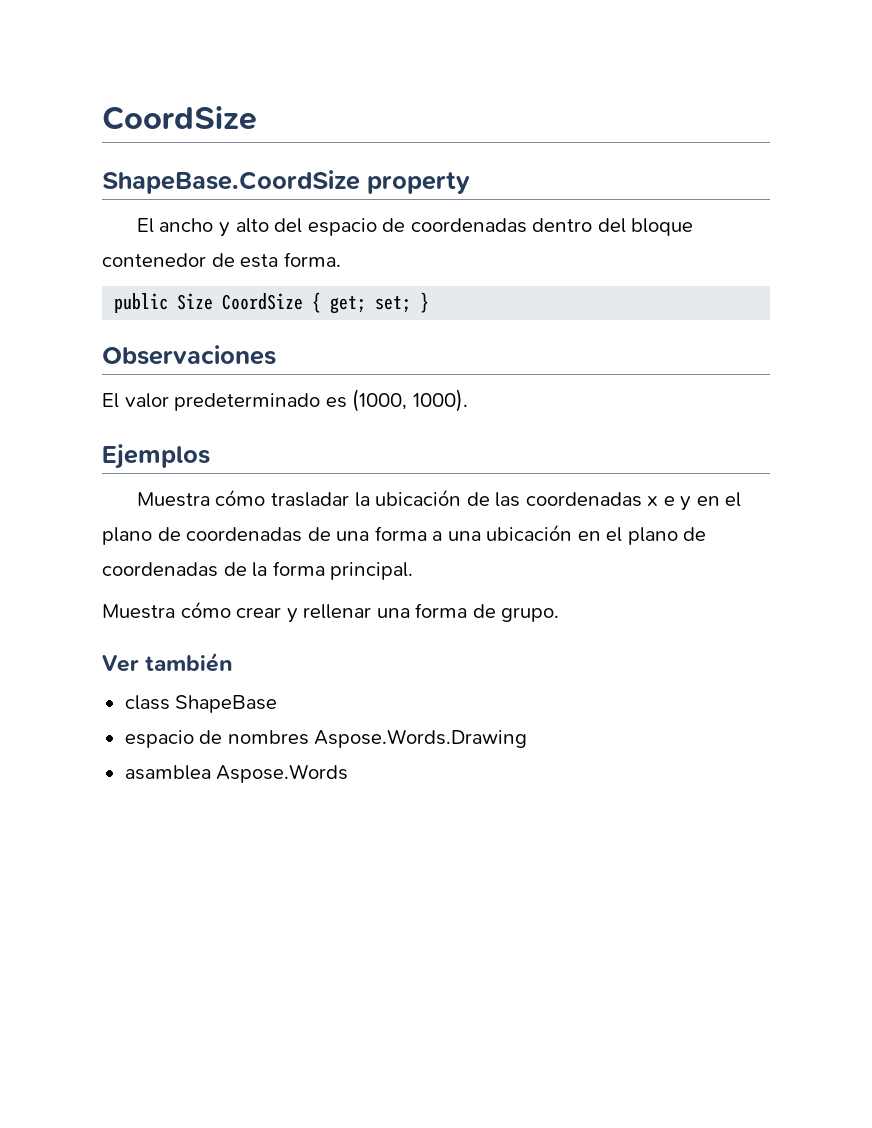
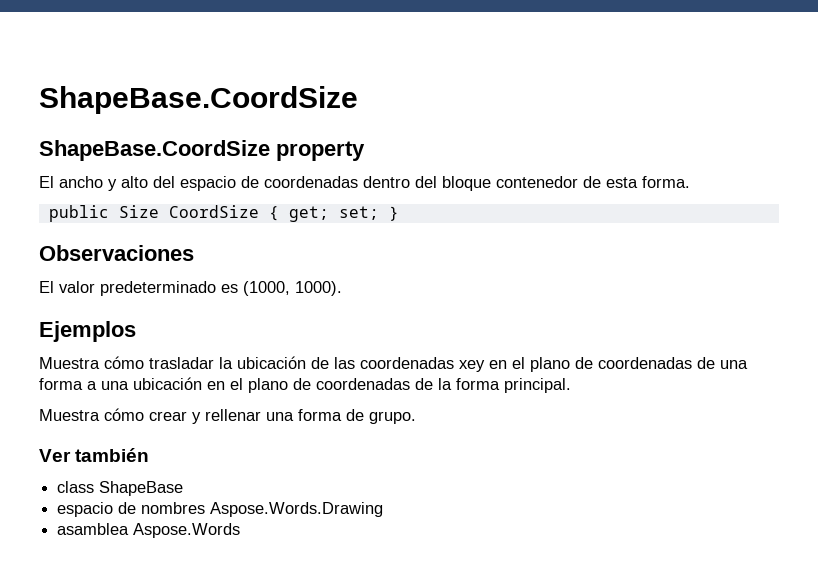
[102,106,257,130] CoordSize -> [39,86,358,114] ShapeBase.CoordSize
[647,496,692,511] x e y -> [459,360,485,372] xey

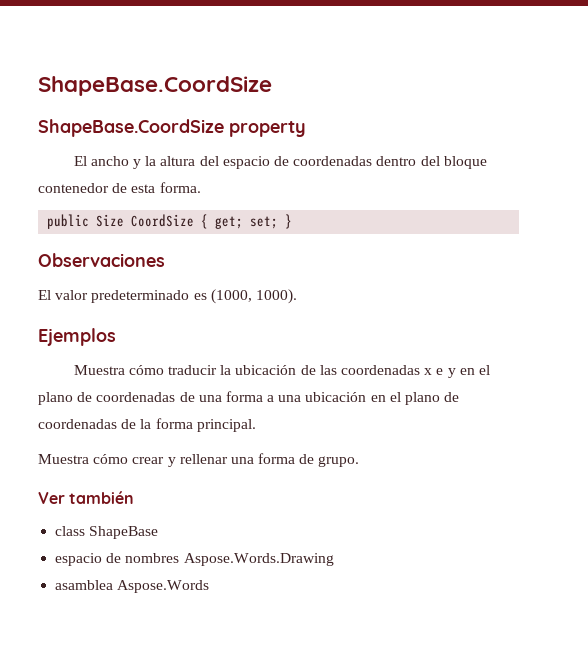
[121,176,148,188] alto -> [145,156,196,166] la altura
[149,357,214,369] trasladar -> [168,365,218,375] traducir
[459,360,485,372] xey -> [424,368,456,378] x e y

